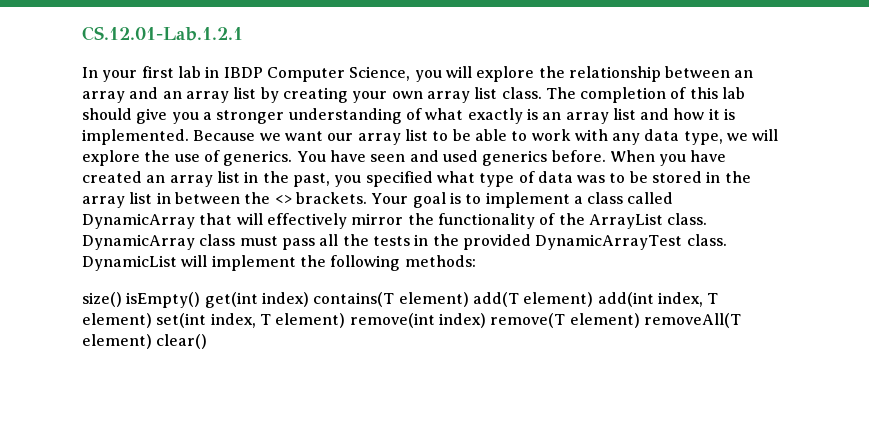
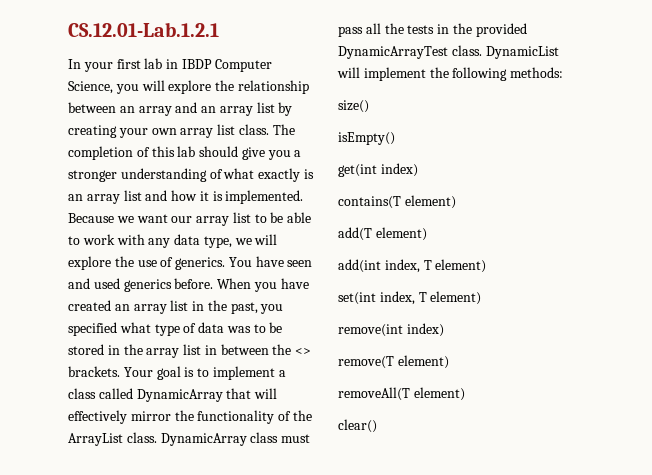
(122, 299) none -> (369, 106) //
(201, 300) none -> (395, 138) //
(309, 299) none -> (418, 170) //
(469, 299) none -> (456, 202) //
(594, 299) none -> (427, 234) //
(152, 320) none -> (487, 266) //
(346, 320) none -> (482, 298) //
(486, 320) none -> (444, 330) //
(640, 320) none -> (449, 362) //
(152, 341) none -> (465, 394) //

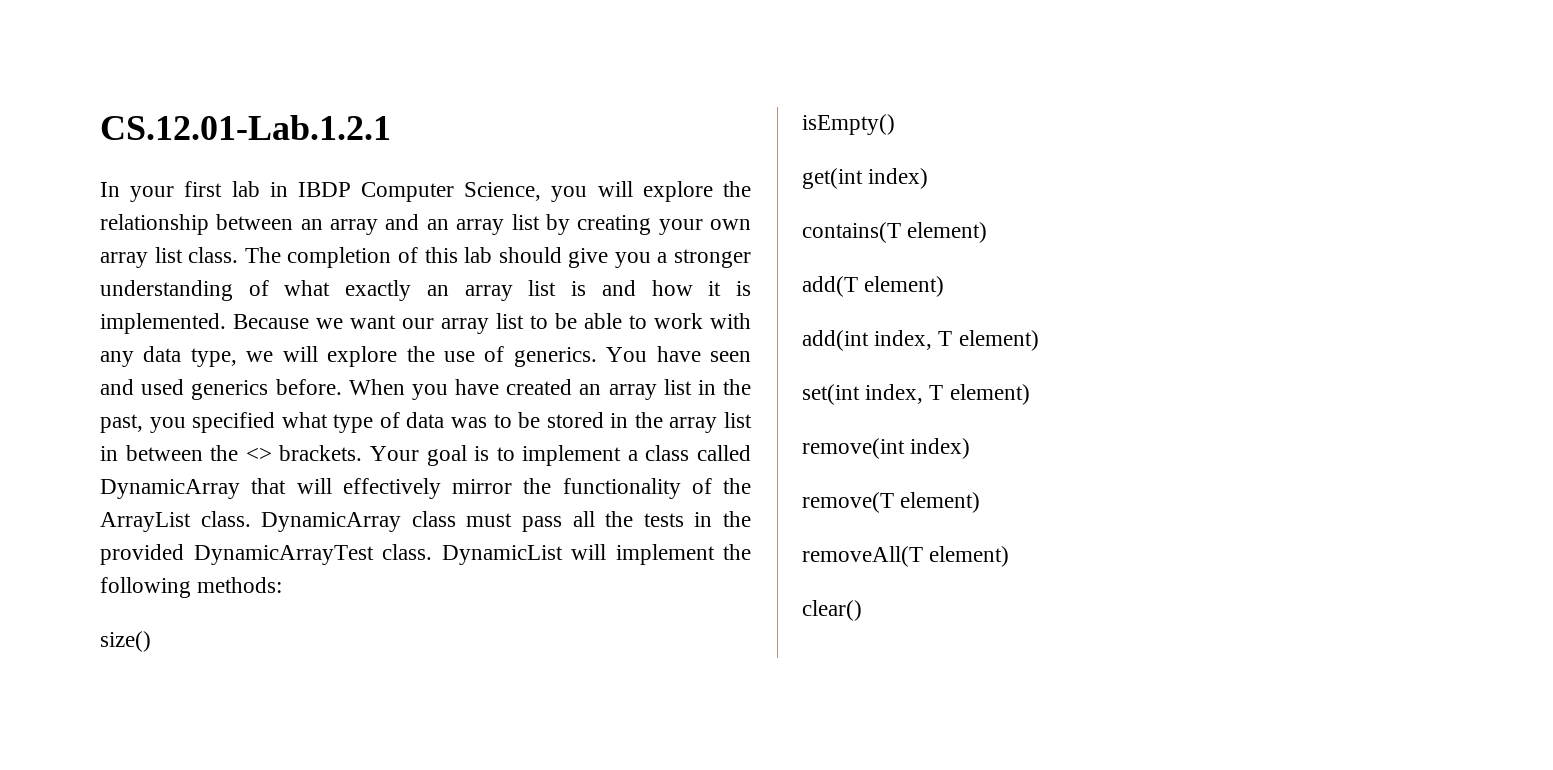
[303,169,314,179] [68,190,142,204] is an array list -> [426,280,587,301] an array list is

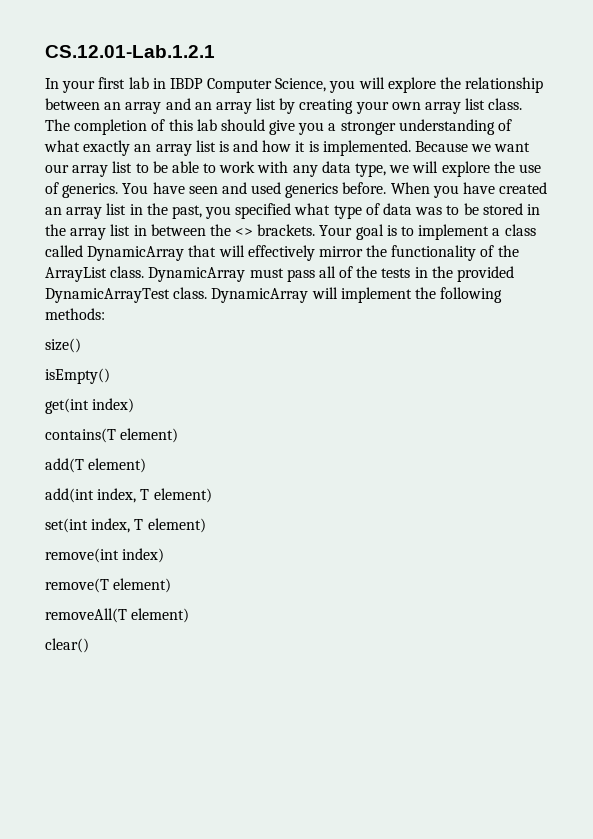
[411,511,456,527] class -> (246, 274) none
(595, 519) none -> [339,266,354,278] of
[441,545,563,565] DynamicList -> [211,288,309,303] DynamicArray

